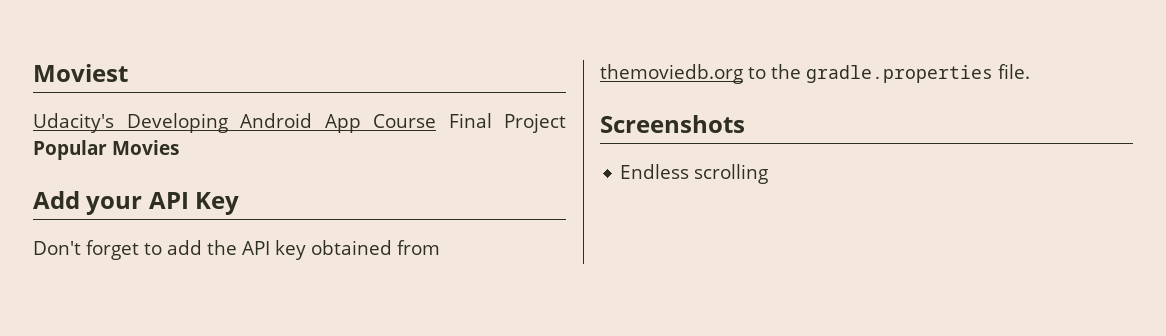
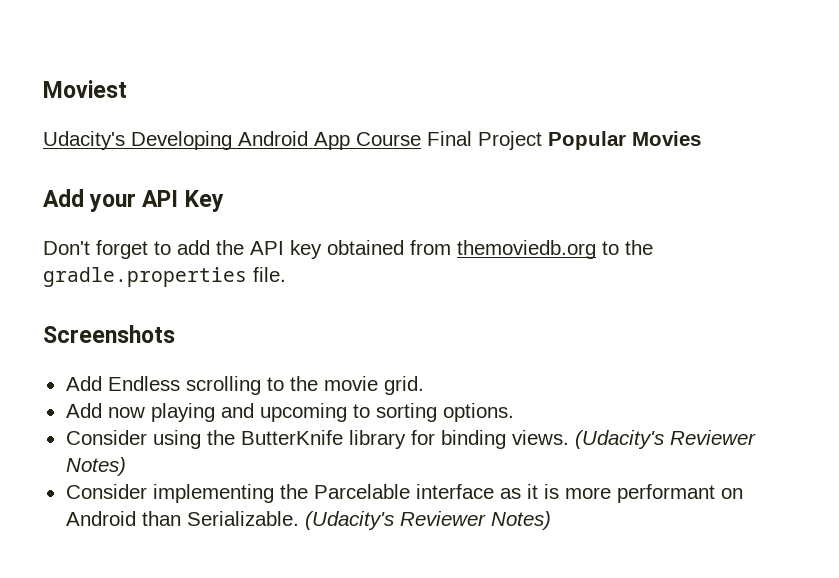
(745, 124) none -> [65,376,102,391] Add
(769, 174) none -> [266,376,424,395] [65,403,514,422] [65,430,756,449] [65,457,126,476] [65,484,743,503] [65,511,551,530] to the movie grid. // Add now playing and upcoming to sorting options. // Consider using the ButterKnife library for binding views. (Udacity's Reviewer Notes) // Consider implementing the Parcelable interface as it is more performant on Android than Serializable. (Udacity's Reviewer Notes)

